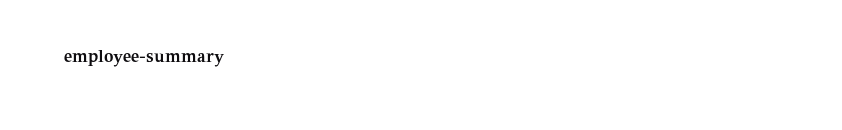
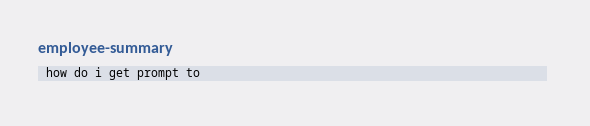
(224, 58) none -> [45,67,200,80] // how do i get prompt to

